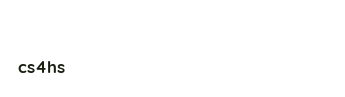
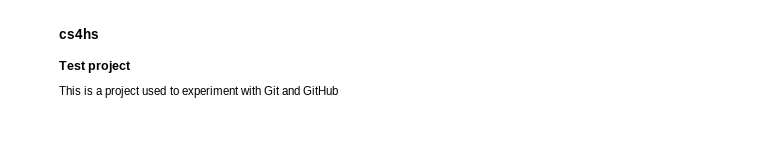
(65, 67) none -> [59,61,132,73] [59,86,339,98] // Test project // This is a project used to experiment with Git and GitHub

